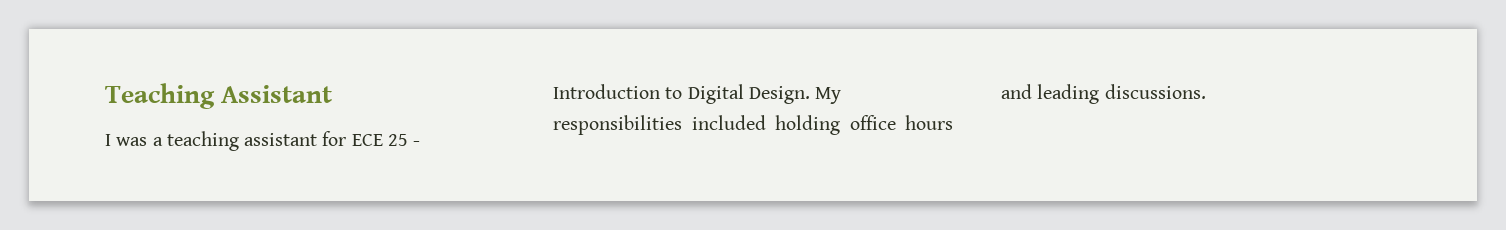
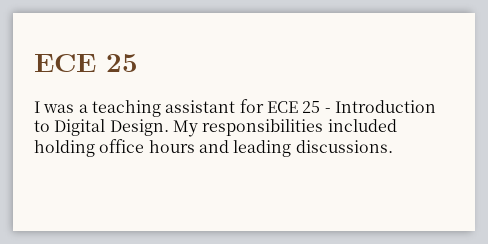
[105,83,333,109] Teaching Assistant -> [34,54,138,72] ECE 25

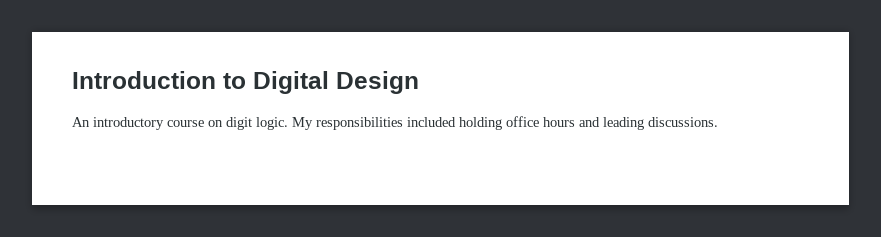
[34,54,138,72] [34,99,436,117] [34,119,169,136] ECE 25 // I was a teaching assistant for ECE 25 - Introduction to Digital Design. -> [72,71,419,94] [72,117,288,130] Introduction to Digital Design // An introductory course on digit logic.

